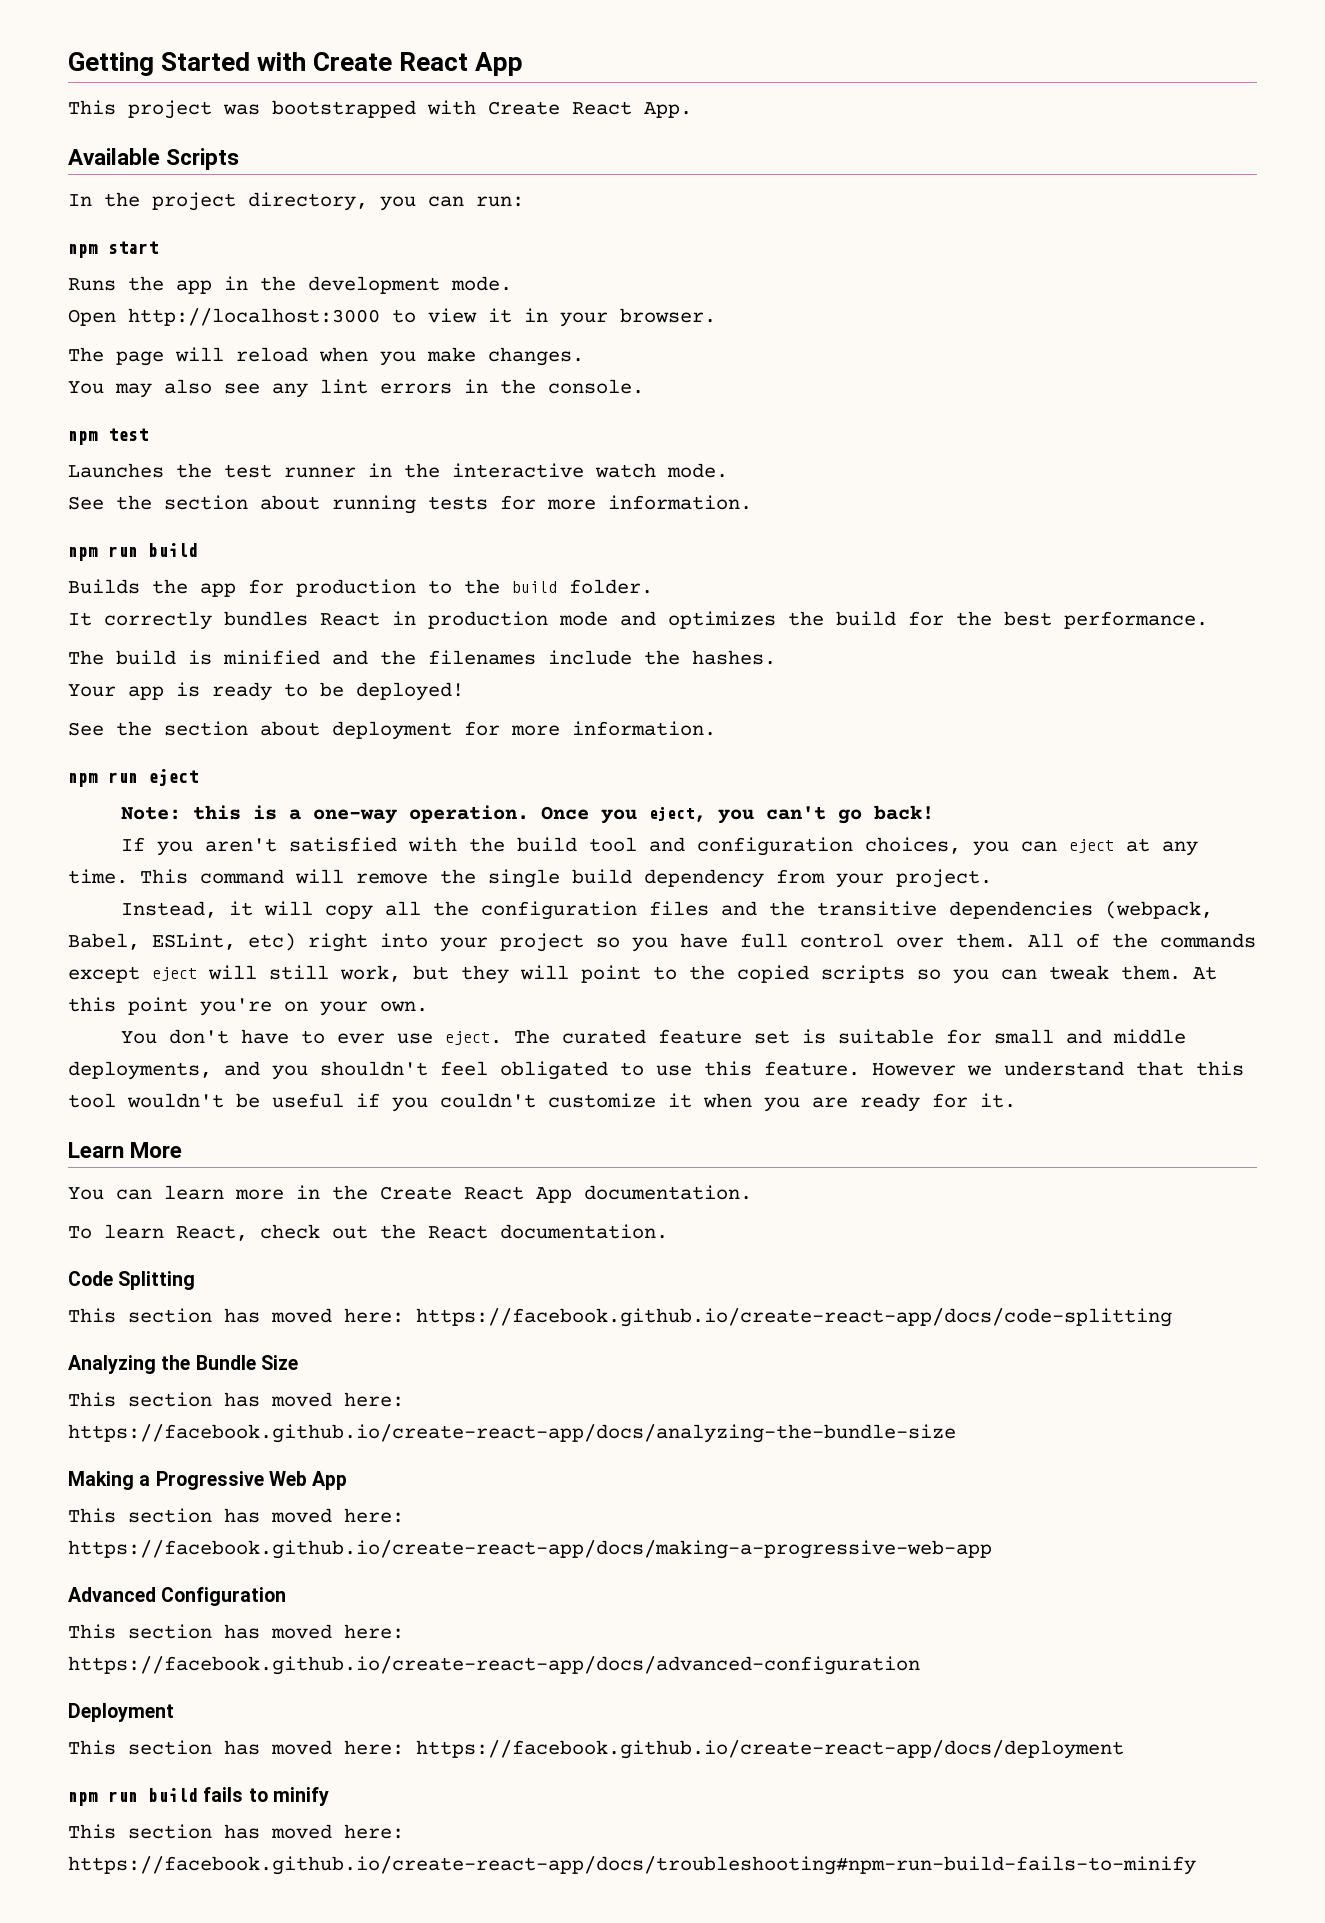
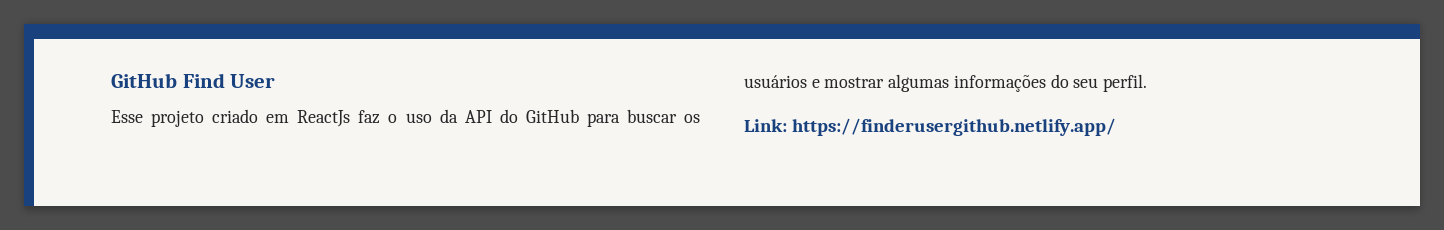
[68,52,524,76] [68,100,692,119] [68,148,240,170] [68,192,524,211] [68,241,158,258] [68,276,512,294] [68,308,716,327] [68,347,584,366] [68,379,644,398] [68,428,148,445] [68,463,728,478] [68,495,752,514] [68,543,198,561] [68,579,653,597] [68,611,1208,630] [68,650,776,665] [68,682,464,701] [68,721,716,740] [68,769,198,787] [121,805,935,824] [121,837,1199,856] [68,869,992,888] [121,901,1214,920] [68,933,1256,952] [68,965,1217,984] [68,997,428,1016] [121,1029,1187,1045] [68,1061,1244,1080] [68,1093,1016,1112] [68,1142,183,1158] [68,1185,752,1203] [68,1224,668,1241] [68,1271,196,1290] [68,1308,1172,1327] [68,1355,298,1374] [68,1392,404,1407] [68,1424,956,1443] [68,1471,348,1490] [68,1508,404,1523] [68,1540,992,1559] [68,1587,287,1606] [68,1624,404,1639] [68,1656,920,1675] [68,1703,174,1722] [68,1740,1124,1759] [68,1787,329,1806] [68,1824,404,1839] [68,1856,1196,1875] Getting Started with Create React App // This project was bootstrapped with Create React App. // Available Scripts // In the project directory, you can run: // npm start // Runs the app in the development mode. // Open http://localhost:3000 to view it in your browser. // The page will reload when you make changes. // You may also see any lint errors in the console. // npm test // Launches the test runner in the interactive watch mode. // See the section about running tests for more information. // npm run build // Builds the app for production to the build folder. // It correctly bundles React in production mode and optimizes the build for the best performance. // The build is minified and the filenames include the hashes. // Your app is ready to be deployed! // See the section about deployment for more information. // npm run eject // Note: this is a one-way operation. Once you eject, you can't go back! // If you aren't satisfied with the build tool and configuration choices, you can eject at any time. This command will remove the single build dependency from your project. // Instead, it will copy all the configuration files and the transitive dependencies (webpack, Babel, ESLint, etc) right into your project so you have full control over them. All of the commands except eject will still work, but they will point to the copied scripts so you can tweak them. At this point you're on your own. // You don't have to ever use eject. The curated feature set is suitable for small and middle deployments, and you shouldn't feel obligated to use this feature. However we understand that this tool wouldn't be useful if you couldn't customize it when you are ready for it. // Learn More // You can learn more in the Create React App documentation. // To learn React, check out the React documentation. // Code Splitting // This section has moved here: https://facebook.github.io/create-react-app/docs/code-splitting // Analyzing the Bundle Size // This section has moved here: https://facebook.github.io/create-react-app/docs/analyzing-the-bundle-size // Making a Progressive Web App // This section has moved here: https://facebook.github.io/create-react-app/docs/making-a-progressive-web-app // Advanced Configuration // This section has moved here: https://facebook.github.io/create-react-app/docs/advanced-configuration // Deployment // This section has moved here: https://facebook.github.io/create-react-app/docs/deployment // npm run build fails to minify // This section has moved here: https://facebook.github.io/create-react-app/docs/troubleshooting#npm-run-build-fails-to-minify -> [111,73,276,88] [111,109,700,127] [744,74,1148,92] [744,118,1116,136] GitHub Find User // Esse projeto criado em ReactJs faz o uso da API do GitHub para buscar os usuários e mostrar algumas informações do seu perfil. // Link: https://finderusergithub.netlify.app/

